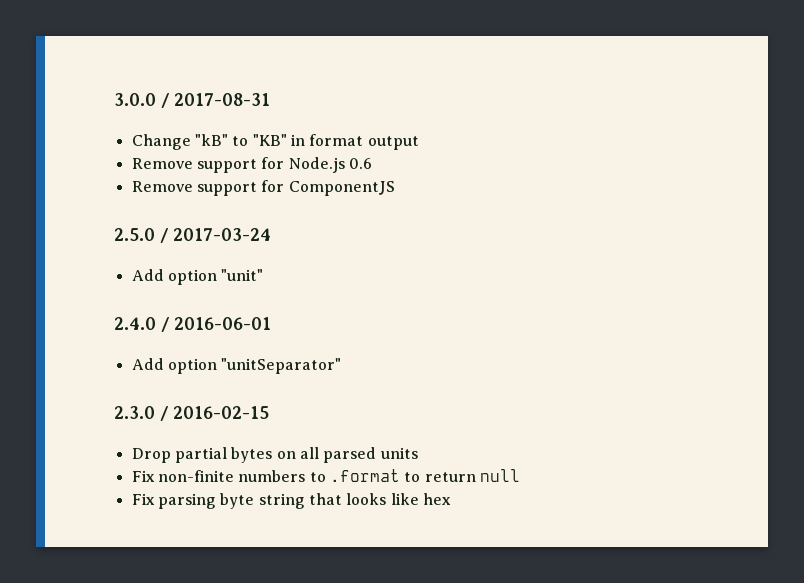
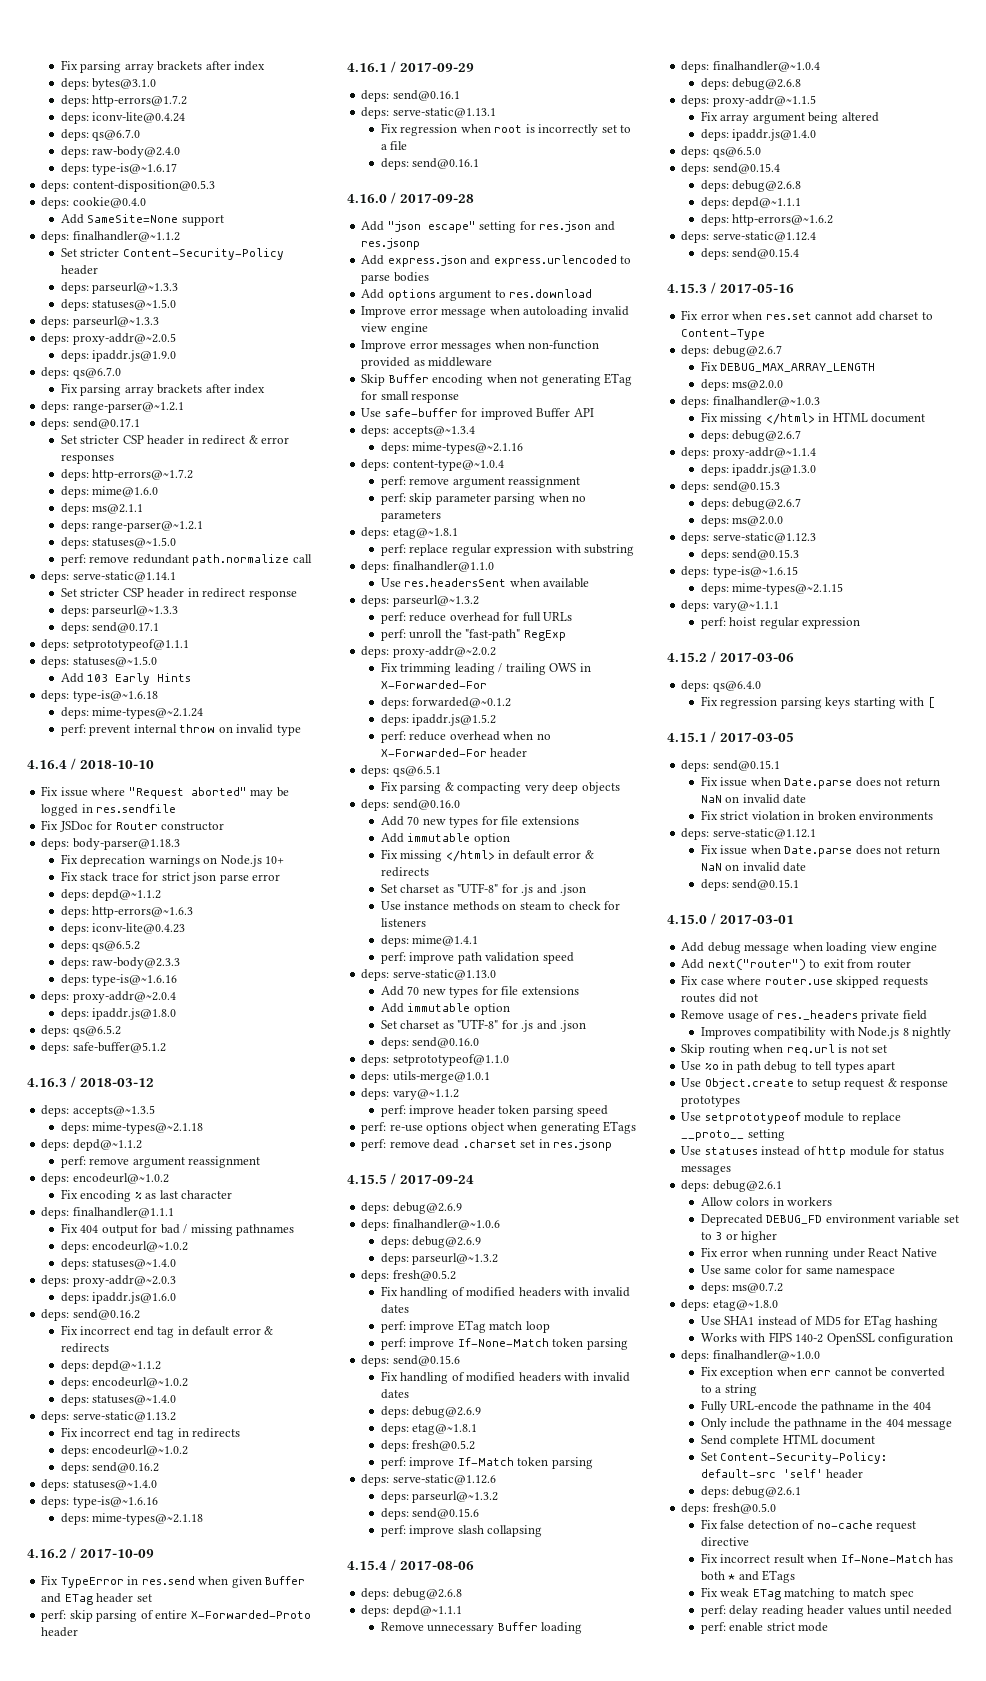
[114,93,270,108] [131,134,419,150] [131,157,372,173] [131,180,395,196] [114,228,271,243] [131,269,264,285] [114,317,271,332] [131,358,342,374] [114,406,269,421] [131,447,418,463] [131,469,520,482] [131,493,451,509] 3.0.0 / 2017-08-31 // Change "kB" to "KB" in format output // Remove support for Node.js 0.6 // Remove support for ComponentJS // 2.5.0 / 2017-03-24 // Add option "unit" // 2.4.0 / 2016-06-01 // Add option "unitSeparator" // 2.3.0 / 2016-02-15 // Drop partial bytes on all parsed units // Fix non-finite numbers to .format to return null // Fix parsing byte string that looks like hex -> [60,60,266,73] [60,78,157,90] [60,95,188,107] [60,112,186,124] [60,129,141,141] [60,146,181,158] [60,163,178,175] [41,180,215,192] [41,197,146,209] [60,214,224,226] [41,231,180,243] [60,248,284,260] [60,265,98,275] [60,282,179,294] [60,299,177,311] [41,316,159,328] [41,333,176,345] [60,350,177,362] [41,367,121,379] [60,383,266,396] [41,401,184,413] [41,418,140,430] [60,435,290,445] [60,454,114,464] [60,469,194,481] [60,486,159,498] [60,503,144,515] [60,520,204,532] [60,537,177,549] [60,554,312,566] [41,571,176,583] [60,588,297,600] [60,605,179,617] [60,622,160,634] [41,639,189,651] [41,656,157,668] [60,673,192,685] [41,690,158,702] [60,707,204,719] [60,724,301,736] [27,758,155,770] [41,786,289,799] [41,804,177,816] [41,820,225,832] [41,838,180,850] [60,854,285,867] [60,871,281,884] [60,889,162,901] [60,906,194,918] [60,923,186,935] [60,940,141,952] [60,957,181,969] [60,974,178,986] [41,991,176,1003] [60,1008,177,1020] [41,1025,121,1037] [41,1042,166,1054] [27,1076,155,1088] [41,1105,155,1117] [60,1122,204,1134] [41,1139,142,1151] [60,1156,261,1168] [41,1173,169,1185] [60,1189,233,1202] [41,1207,174,1219] [60,1223,295,1236] [60,1241,189,1253] [60,1258,177,1270] [41,1275,176,1287] [60,1292,177,1304] [41,1309,140,1321] [60,1325,274,1338] [60,1343,109,1353] [60,1360,162,1372] [60,1377,189,1389] [60,1394,177,1406] [41,1411,176,1423] [60,1427,241,1440] [60,1445,189,1457] [60,1462,160,1474] [41,1479,157,1491] [41,1496,158,1508] [60,1513,204,1525] [27,1547,155,1559] [41,1575,306,1588] [41,1593,152,1605] [41,1610,311,1622] [41,1627,79,1637] [347,61,475,73] [361,90,460,102] [361,107,496,119] [380,123,632,136] [380,141,408,150] [380,158,480,170] [347,192,475,204] [361,221,615,233] [361,238,421,250] [361,255,632,267] [361,272,429,284] [361,289,593,301] [361,306,629,318] [361,323,428,335] [361,340,600,352] [361,357,493,369] [361,373,633,386] [361,391,460,403] [361,408,594,420] [361,425,475,437] [380,442,524,454] [361,459,504,471] [380,476,581,488] [380,493,587,505] [380,511,441,522] [361,527,458,539] [380,544,635,556] [361,561,494,573] [380,578,590,588] [361,595,479,607] [380,612,573,624] [380,629,566,641] [361,646,496,658] [380,662,591,675] [380,680,487,689] [380,697,512,709] [380,714,497,726] [380,731,551,743] [380,748,528,758] [361,765,441,777] [380,781,620,794] [361,799,460,811] [380,816,579,828] [380,833,510,845] [380,849,594,862] [380,867,429,877] [380,883,587,896] [380,901,621,911] [380,918,426,927] [380,935,479,947] [380,952,574,964] [361,969,496,981] [380,986,579,998] [380,1003,510,1015] [380,1019,587,1032] [380,1037,480,1049] [361,1054,509,1066] [361,1071,490,1083] [361,1088,459,1100] [380,1105,609,1117] [361,1121,637,1134] [361,1139,613,1151] [347,1173,475,1185] [361,1202,462,1214] [361,1219,500,1231] [380,1236,482,1248] [380,1253,499,1265] [361,1270,456,1282] [380,1286,630,1299] [380,1304,409,1314] [380,1320,550,1333] [380,1338,628,1350] [361,1355,460,1367] [380,1371,630,1384] [380,1389,409,1399] [380,1406,482,1418] [380,1423,478,1435] [380,1440,476,1452] [380,1457,593,1469] [361,1474,496,1486] [380,1491,499,1503] [380,1508,480,1520] [380,1525,543,1537] [347,1559,475,1571] [361,1588,462,1600] [361,1605,462,1617] [380,1622,583,1634] [681,61,820,73] [700,78,802,90] [681,95,816,107] [700,111,879,124] [700,129,817,141] [681,146,761,158] [681,163,780,175] [700,180,802,192] [700,197,802,209] [700,214,834,226] [681,231,816,243] [700,248,800,260] [667,282,795,294] [681,310,933,321] [681,329,766,340] [681,345,782,357] [700,361,876,372] [700,379,784,391] [681,396,820,408] [700,412,926,425] [700,430,802,442] [681,447,816,459] [700,464,817,476] [681,481,780,493] [700,498,802,510] [700,515,784,527] [681,532,816,544] [700,549,800,561] [681,566,798,578] [700,583,844,595] [681,600,779,612] [700,617,861,629] [667,651,795,663] [681,680,761,692] [700,696,935,709] [667,731,795,743] [681,760,780,772] [700,776,940,789] [700,794,807,804] [700,810,934,821] [681,828,816,840] [700,844,940,857] [700,862,807,872] [700,879,800,891] [667,913,795,925] [681,942,938,954] [681,959,911,970] [681,975,928,988] [681,993,759,1003] [681,1010,927,1022] [700,1027,952,1039] [681,1044,888,1056] [681,1061,896,1073] [681,1078,949,1090] [681,1096,741,1107] [681,1112,902,1124] [681,1129,785,1141] [681,1146,944,1158] [681,1165,732,1175] [681,1180,782,1192] [700,1197,833,1206] [700,1214,959,1226] [700,1231,778,1243] [700,1247,937,1260] [700,1265,896,1277] [700,1282,784,1294] [681,1299,778,1311] [700,1315,939,1328] [700,1332,954,1345] [681,1350,820,1362] [700,1366,945,1379] [700,1384,757,1396] [700,1400,931,1413] [700,1418,953,1430] [700,1434,876,1447] [700,1452,888,1464] [700,1469,864,1479] [700,1486,802,1498] [681,1503,776,1515] [700,1519,917,1532] [700,1537,749,1547] [700,1553,954,1564] [700,1570,796,1583] [700,1587,914,1600] [700,1605,952,1617] [700,1622,829,1634] Fix parsing array brackets after index // deps: bytes@3.1.0 // deps: http-errors@1.7.2 // deps: iconv-lite@0.4.24 // deps: qs@6.7.0 // deps: raw-body@2.4.0 // deps: type-is@~1.6.17 // deps: content-disposition@0.5.3 // deps: cookie@0.4.0 // Add SameSite=None support // deps: finalhandler@~1.1.2 // Set stricter Content-Security-Policy header // deps: parseurl@~1.3.3 // deps: statuses@~1.5.0 // deps: parseurl@~1.3.3 // deps: proxy-addr@~2.0.5 // deps: ipaddr.js@1.9.0 // deps: qs@6.7.0 // Fix parsing array brackets after index // deps: range-parser@~1.2.1 // deps: send@0.17.1 // Set stricter CSP header in redirect & error responses // deps: http-errors@~1.7.2 // deps: mime@1.6.0 // deps: ms@2.1.1 // deps: range-parser@~1.2.1 // deps: statuses@~1.5.0 // perf: remove redundant path.normalize call // deps: serve-static@1.14.1 // Set stricter CSP header in redirect response // deps: parseurl@~1.3.3 // deps: send@0.17.1 // deps: setprototypeof@1.1.1 // deps: statuses@~1.5.0 // Add 103 Early Hints // deps: type-is@~1.6.18 // deps: mime-types@~2.1.24 // perf: prevent internal throw on invalid type // 4.16.4 / 2018-10-10 // Fix issue where "Request aborted" may be logged in res.sendfile // Fix JSDoc for Router constructor // deps: body-parser@1.18.3 // Fix deprecation warnings on Node.js 10+ // Fix stack trace for strict json parse error // deps: depd@~1.1.2 // deps: http-errors@~1.6.3 // deps: iconv-lite@0.4.23 // deps: qs@6.5.2 // deps: raw-body@2.3.3 // deps: type-is@~1.6.16 // deps: proxy-addr@~2.0.4 // deps: ipaddr.js@1.8.0 // deps: qs@6.5.2 // deps: safe-buffer@5.1.2 // 4.16.3 / 2018-03-12 // deps: accepts@~1.3.5 // deps: mime-types@~2.1.18 // deps: depd@~1.1.2 // perf: remove argument reassignment // deps: encodeurl@~1.0.2 // Fix encoding % as last character // deps: finalhandler@1.1.1 // Fix 404 output for bad / missing pathnames // deps: encodeurl@~1.0.2 // deps: statuses@~1.4.0 // deps: proxy-addr@~2.0.3 // deps: ipaddr.js@1.6.0 // deps: send@0.16.2 // Fix incorrect end tag in default error & redirects // deps: depd@~1.1.2 // deps: encodeurl@~1.0.2 // deps: statuses@~1.4.0 // deps: serve-static@1.13.2 // Fix incorrect end tag in redirects // deps: encodeurl@~1.0.2 // deps: send@0.16.2 // deps: statuses@~1.4.0 // deps: type-is@~1.6.16 // deps: mime-types@~2.1.18 // 4.16.2 / 2017-10-09 // Fix TypeError in res.send when given Buffer and ETag header set // perf: skip parsing of entire X-Forwarded-Proto header // 4.16.1 / 2017-09-29 // deps: send@0.16.1 // deps: serve-static@1.13.1 // Fix regression when root is incorrectly set to a file // deps: send@0.16.1 // 4.16.0 / 2017-09-28 // Add "json escape" setting for res.json and res.jsonp // Add express.json and express.urlencoded to parse bodies // Add options argument to res.download // Improve error message when autoloading invalid view engine // Improve error messages when non-function provided as middleware // Skip Buffer encoding when not generating ETag for small response // Use safe-buffer for improved Buffer API // deps: accepts@~1.3.4 // deps: mime-types@~2.1.16 // deps: content-type@~1.0.4 // perf: remove argument reassignment // perf: skip parameter parsing when no parameters // deps: etag@~1.8.1 // perf: replace regular expression with substring // deps: finalhandler@1.1.0 // Use res.headersSent when available // deps: parseurl@~1.3.2 // perf: reduce overhead for full URLs // perf: unroll the "fast-path" RegExp // deps: proxy-addr@~2.0.2 // Fix trimming leading / trailing OWS in X-Forwarded-For // deps: forwarded@~0.1.2 // deps: ipaddr.js@1.5.2 // perf: reduce overhead when no X-Forwarded-For header // deps: qs@6.5.1 // Fix parsing & compacting very deep objects // deps: send@0.16.0 // Add 70 new types for file extensions // Add immutable option // Fix missing </html> in default error & redirects // Set charset as "UTF-8" for .js and .json // Use instance methods on steam to check for listeners // deps: mime@1.4.1 // perf: improve path validation speed // deps: serve-static@1.13.0 // Add 70 new types for file extensions // Add immutable option // Set charset as "UTF-8" for .js and .json // deps: send@0.16.0 // deps: setprototypeof@1.1.0 // deps: utils-merge@1.0.1 // deps: vary@~1.1.2 // perf: improve header token parsing speed // perf: re-use options object when generating ETags // perf: remove dead .charset set in res.jsonp // 4.15.5 / 2017-09-24 // deps: debug@2.6.9 // deps: finalhandler@~1.0.6 // deps: debug@2.6.9 // deps: parseurl@~1.3.2 // deps: fresh@0.5.2 // Fix handling of modified headers with invalid dates // perf: improve ETag match loop // perf: improve If-None-Match token parsing // deps: send@0.15.6 // Fix handling of modified headers with invalid dates // deps: debug@2.6.9 // deps: etag@~1.8.1 // deps: fresh@0.5.2 // perf: improve If-Match token parsing // deps: serve-static@1.12.6 // deps: parseurl@~1.3.2 // deps: send@0.15.6 // perf: improve slash collapsing // 4.15.4 / 2017-08-06 // deps: debug@2.6.8 // deps: depd@~1.1.1 // Remove unnecessary Buffer loading // deps: finalhandler@~1.0.4 // deps: debug@2.6.8 // deps: proxy-addr@~1.1.5 // Fix array argument being altered // deps: ipaddr.js@1.4.0 // deps: qs@6.5.0 // deps: send@0.15.4 // deps: debug@2.6.8 // deps: depd@~1.1.1 // deps: http-errors@~1.6.2 // deps: serve-static@1.12.4 // deps: send@0.15.4 // 4.15.3 / 2017-05-16 // Fix error when res.set cannot add charset to Content-Type // deps: debug@2.6.7 // Fix DEBUG_MAX_ARRAY_LENGTH // deps: ms@2.0.0 // deps: finalhandler@~1.0.3 // Fix missing </html> in HTML document // deps: debug@2.6.7 // deps: proxy-addr@~1.1.4 // deps: ipaddr.js@1.3.0 // deps: send@0.15.3 // deps: debug@2.6.7 // deps: ms@2.0.0 // deps: serve-static@1.12.3 // deps: send@0.15.3 // deps: type-is@~1.6.15 // deps: mime-types@~2.1.15 // deps: vary@~1.1.1 // perf: hoist regular expression // 4.15.2 / 2017-03-06 // deps: qs@6.4.0 // Fix regression parsing keys starting with [ // 4.15.1 / 2017-03-05 // deps: send@0.15.1 // Fix issue when Date.parse does not return NaN on invalid date // Fix strict violation in broken environments // deps: serve-static@1.12.1 // Fix issue when Date.parse does not return NaN on invalid date // deps: send@0.15.1 // 4.15.0 / 2017-03-01 // Add debug message when loading view engine // Add next("router") to exit from router // Fix case where router.use skipped requests routes did not // Remove usage of res._headers private field // Improves compatibility with Node.js 8 nightly // Skip routing when req.url is not set // Use %o in path debug to tell types apart // Use Object.create to setup request & response prototypes // Use setprototypeof module to replace __proto__ setting // Use statuses instead of http module for status messages // deps: debug@2.6.1 // Allow colors in workers // Deprecated DEBUG_FD environment variable set to 3 or higher // Fix error when running under React Native // Use same color for same namespace // deps: ms@0.7.2 // deps: etag@~1.8.0 // Use SHA1 instead of MD5 for ETag hashing // Works with FIPS 140-2 OpenSSL configuration // deps: finalhandler@~1.0.0 // Fix exception when err cannot be converted to a string // Fully URL-encode the pathname in the 404 // Only include the pathname in the 404 message // Send complete HTML document // Set Content-Security-Policy: default-src 'self' header // deps: debug@2.6.1 // deps: fresh@0.5.0 // Fix false detection of no-cache request directive // Fix incorrect result when If-None-Match has both * and ETags // Fix weak ETag matching to match spec // perf: delay reading header values until needed // perf: enable strict mode

